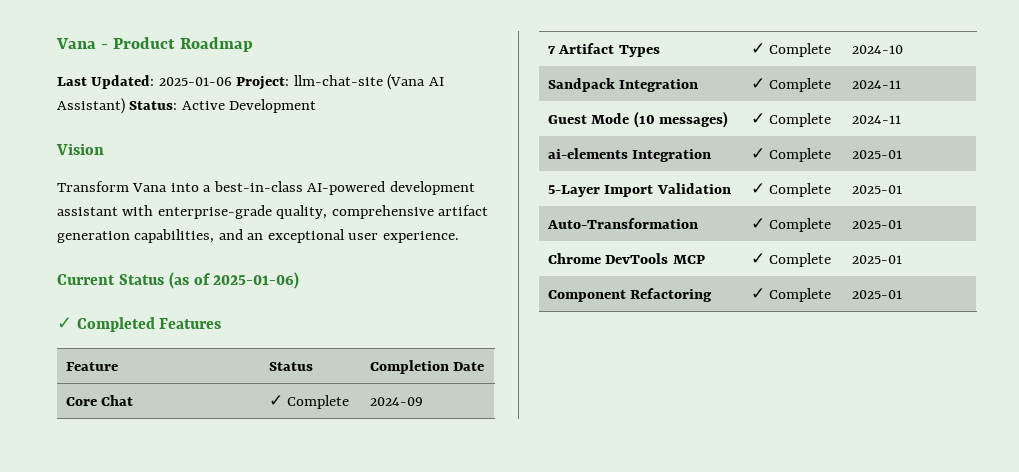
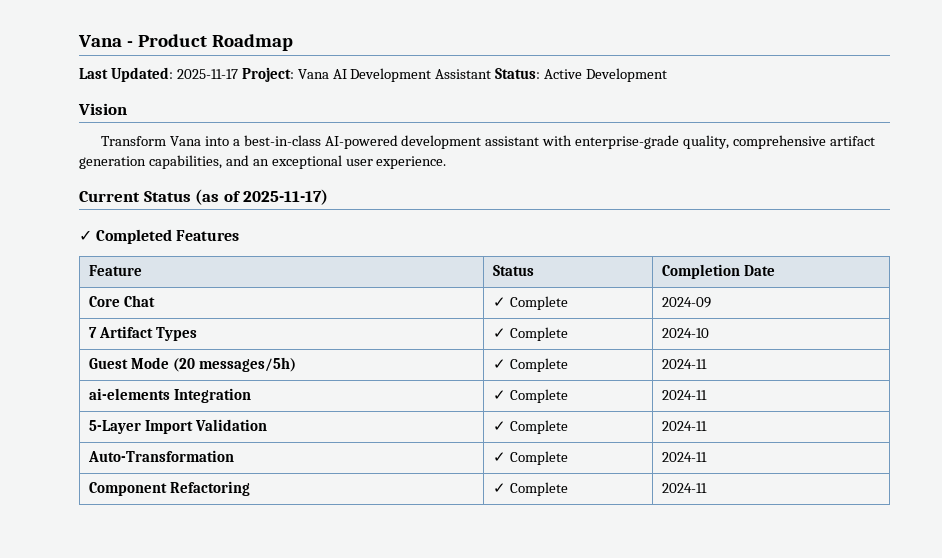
[158,74,444,90] [57,98,125,114] 2025-01-06 Project: llm-chat-site (Vana AI Assistant) -> [176,67,492,82] 2025-11-17 Project: Vana AI Development Assistant
[213,272,300,289] 2025-01-06) -> [243,189,329,205] 2025-11-17)
[547,78,699,92] [750,78,832,92] [851,80,901,89] // Sandpack Integration | ✓ Complete | 2024-11 -> (710, 333) none
[633,111,729,128] (10 messages) -> [172,357,296,372] (20 messages/5h)
[851,150,902,159] 2025-01 -> [662,390,708,400] 2024-11
[851,185,902,194] 2025-01 -> [662,421,708,431] 2024-11
[851,220,902,229] [547,253,705,264] [750,253,832,267] [851,255,902,264] 2025-01 // Chrome DevTools MCP | ✓ Complete | 2025-01 -> [662,452,708,462] 2024-11
[851,290,902,299] 2025-01 -> [662,483,708,493] 2024-11

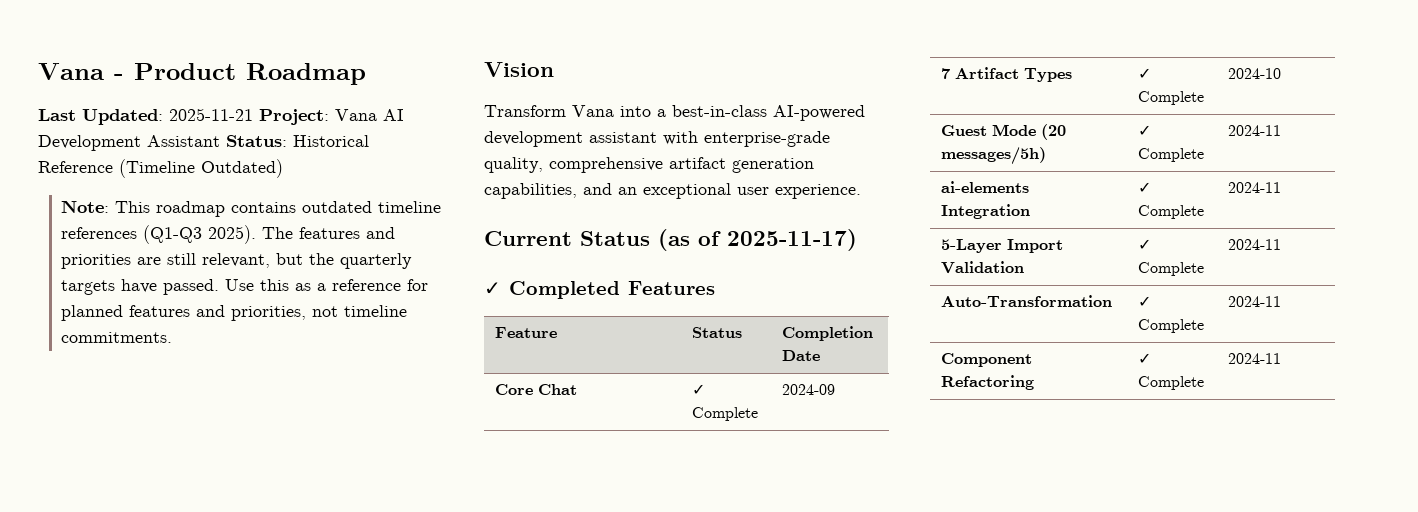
[176,69,238,79] 2025-11-17 -> [169,108,253,121] 2025-11-21
[544,68,668,82] Active Development -> [293,135,369,147] [38,159,283,178] [61,200,442,217] [61,225,396,244] [61,253,413,269] [61,279,429,295] [61,305,408,321] [61,332,173,343] Historical Reference (Timeline Outdated) // Note: This roadmap contains outdated timeline references (Q1-Q3 2025). The features and priorities are still relevant, but the quarterly targets have passed. Use this as a reference for planned features and priorities, not timeline commitments.

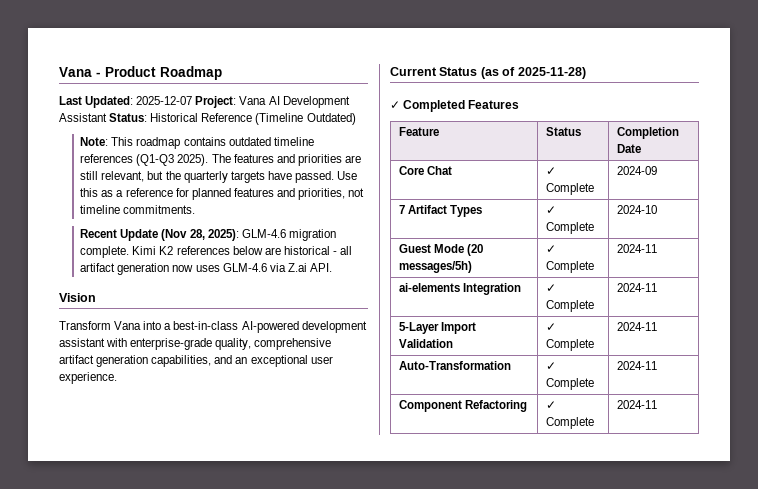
[169,108,253,121] 2025-11-21 -> [136,96,193,105] 2025-12-07
(173, 337) none -> [80,229,336,241] [80,246,353,258] [80,263,332,275] // Recent Update (Nov 28, 2025): GLM-4.6 migration complete. Kimi K2 references below are historical - all artifact generation now uses GLM-4.6 via Z.ai API.
[727,229,857,251] 2025-11-17) -> [517,67,586,79] 2025-11-28)

